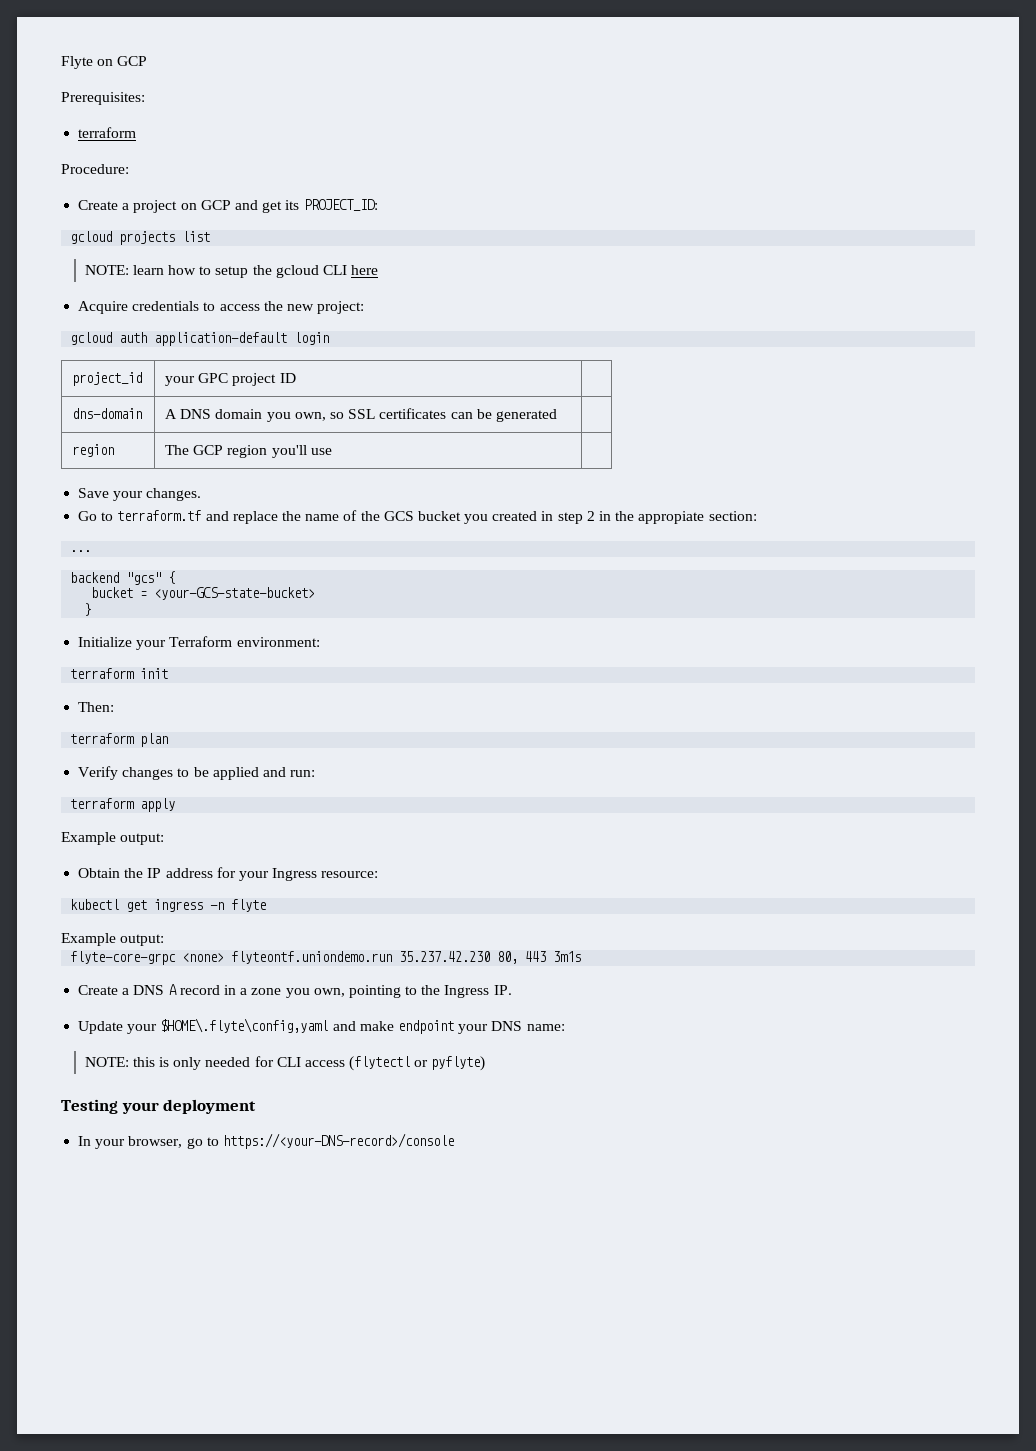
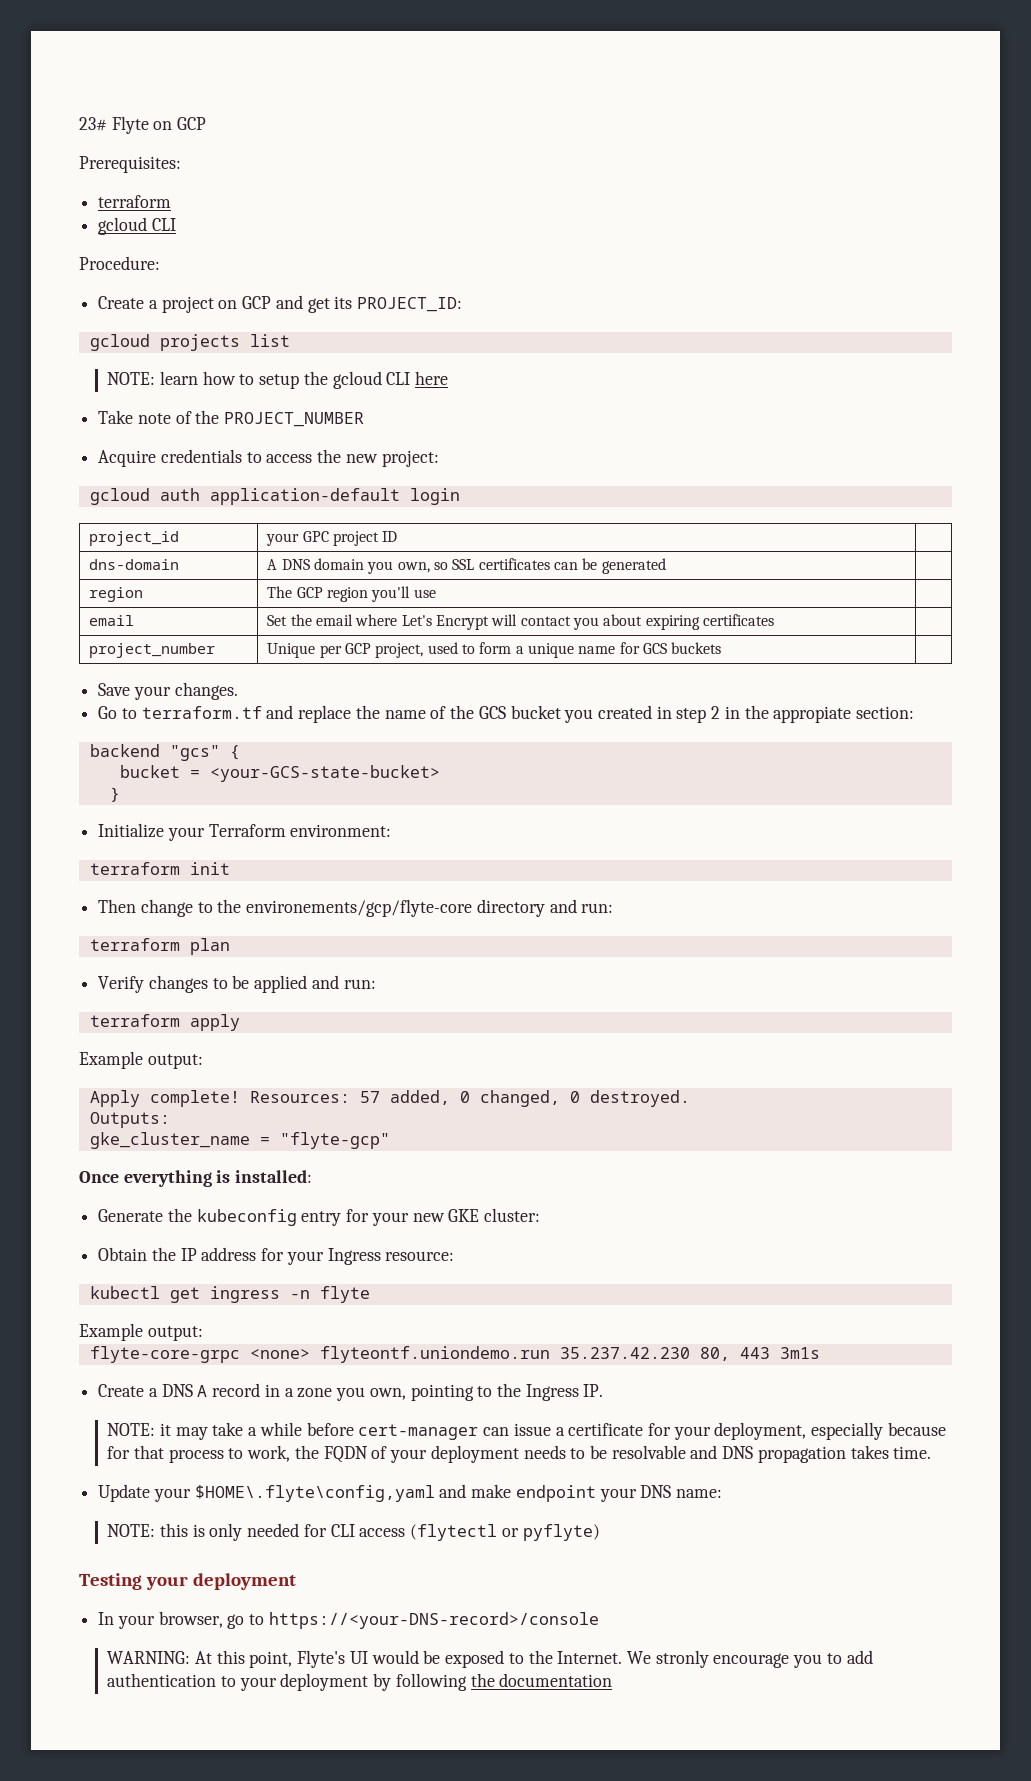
(61, 62) none -> [79,117,107,131] 23#
(137, 132) none -> [98,217,176,235] // gcloud CLI
(379, 270) none -> [98,410,365,427] // Take note of the PROJECT_NUMBER
(332, 451) none -> [89,615,135,626] [267,614,774,630] [89,643,216,658] [267,642,722,658] // email | Set the email where Let's Encrypt will contact you about expiring certificates | // project_number | Unique per GCP project, used to form a unique name for GCS buckets |
[70,550,92,552] // ... -> (915, 712) none
[78,702,115,712] Then: -> [98,899,614,917] Then change to the environements/gcp/flyte-core directory and run:
(165, 839) none -> [89,1090,690,1107] [89,1112,170,1128] [89,1132,390,1149] [79,1170,313,1187] [98,1208,541,1226] // Apply complete! Resources: 57 added, 0 changed, 0 destroyed. // Outputs: // gke_cluster_name = "flyte-gcp" // Once everything is installed: // Generate the kubeconfig entry for your new GKE cluster:
(512, 990) none -> [107,1422,946,1440] [107,1445,932,1463] // NOTE: it may take a while before cert-manager can issue a certificate for your deployment, especially because for that process to work, the FQDN of your deployment needs to be resolvable and DNS propagation takes time.
(454, 1141) none -> [107,1650,873,1668] [107,1673,613,1691] // WARNING: At this point, Flyte's UI would be exposed to the Internet. We stronly encourage you to add authentication to your deployment by following the documentation

